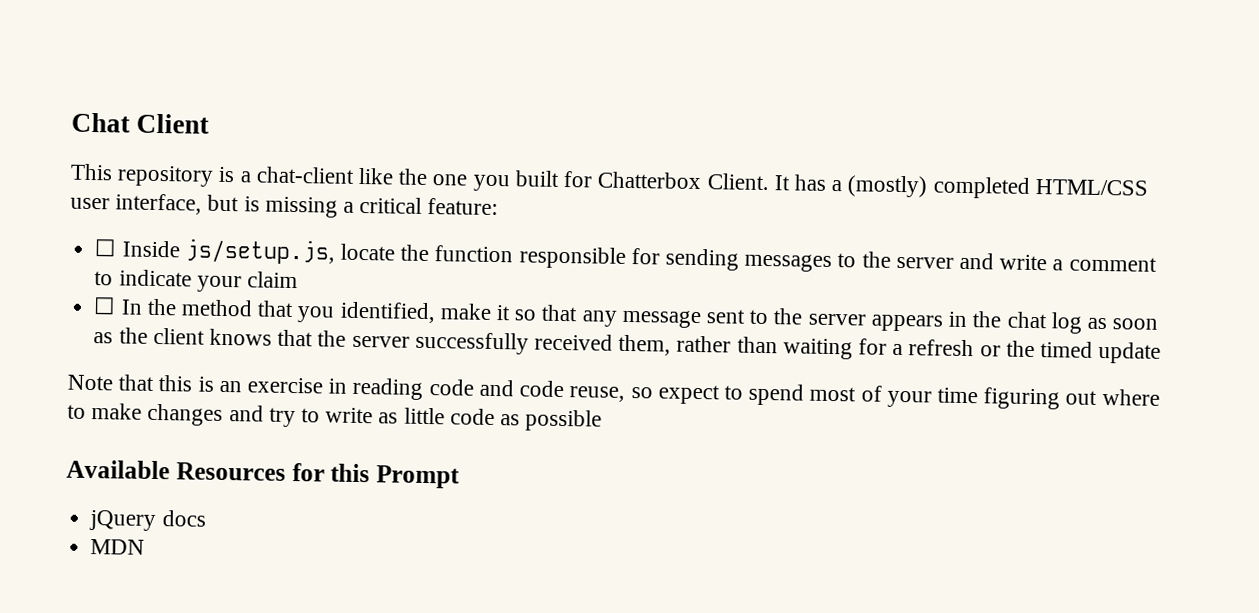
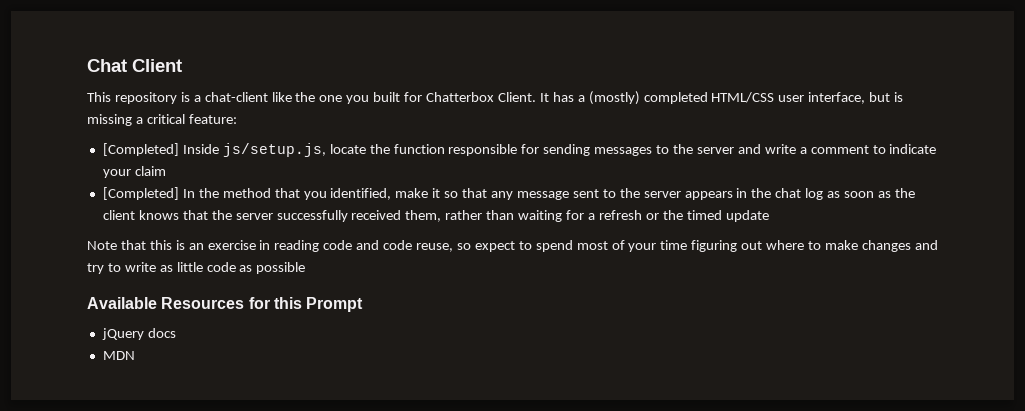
[94,239,117,257] ☐ -> [102,143,179,156] [Completed]
[93,297,117,315] ☐ -> [102,187,179,200] [Completed]

